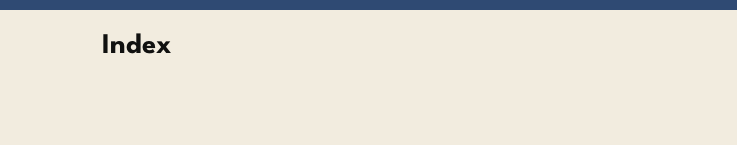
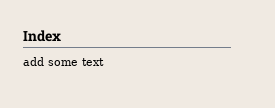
(171, 43) none -> [23,57,104,66] // add some text

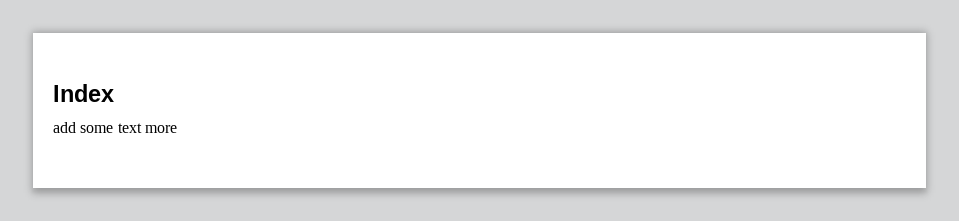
(104, 62) none -> [144,125,177,133] more

